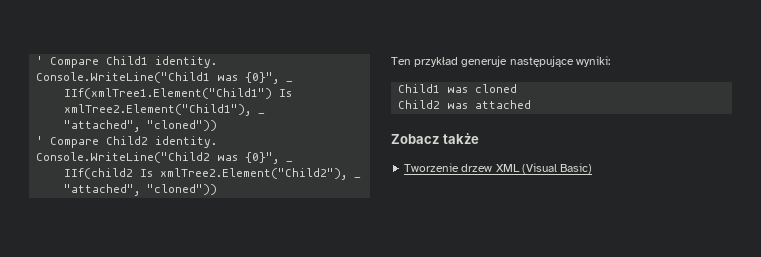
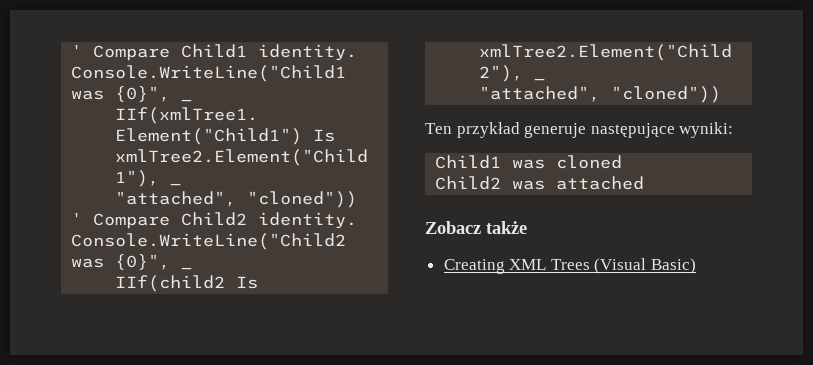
[404,163,520,172] Tworzenie drzew XML -> [443,259,590,274] Creating XML Trees

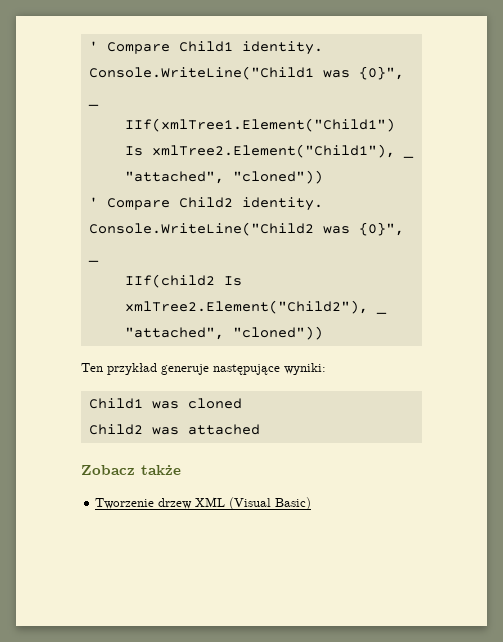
[443,259,590,274] Creating XML Trees -> [95,497,226,509] Tworzenie drzew XML

